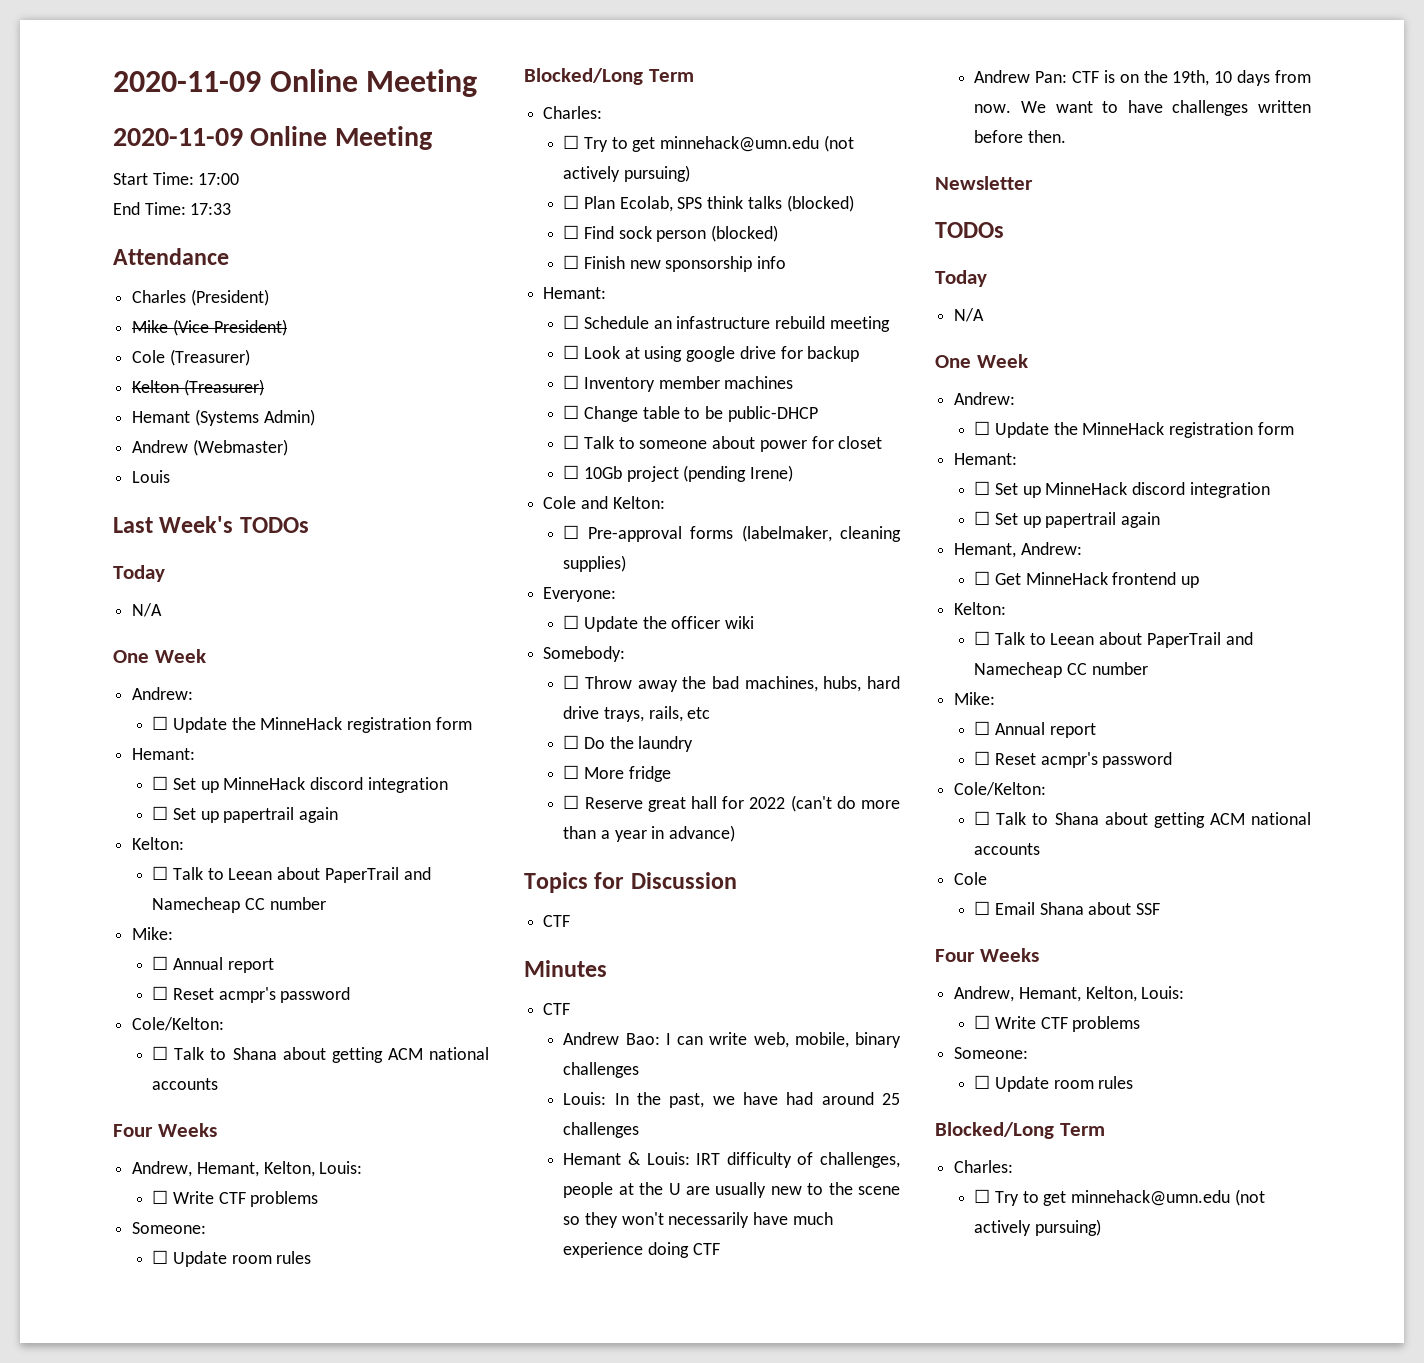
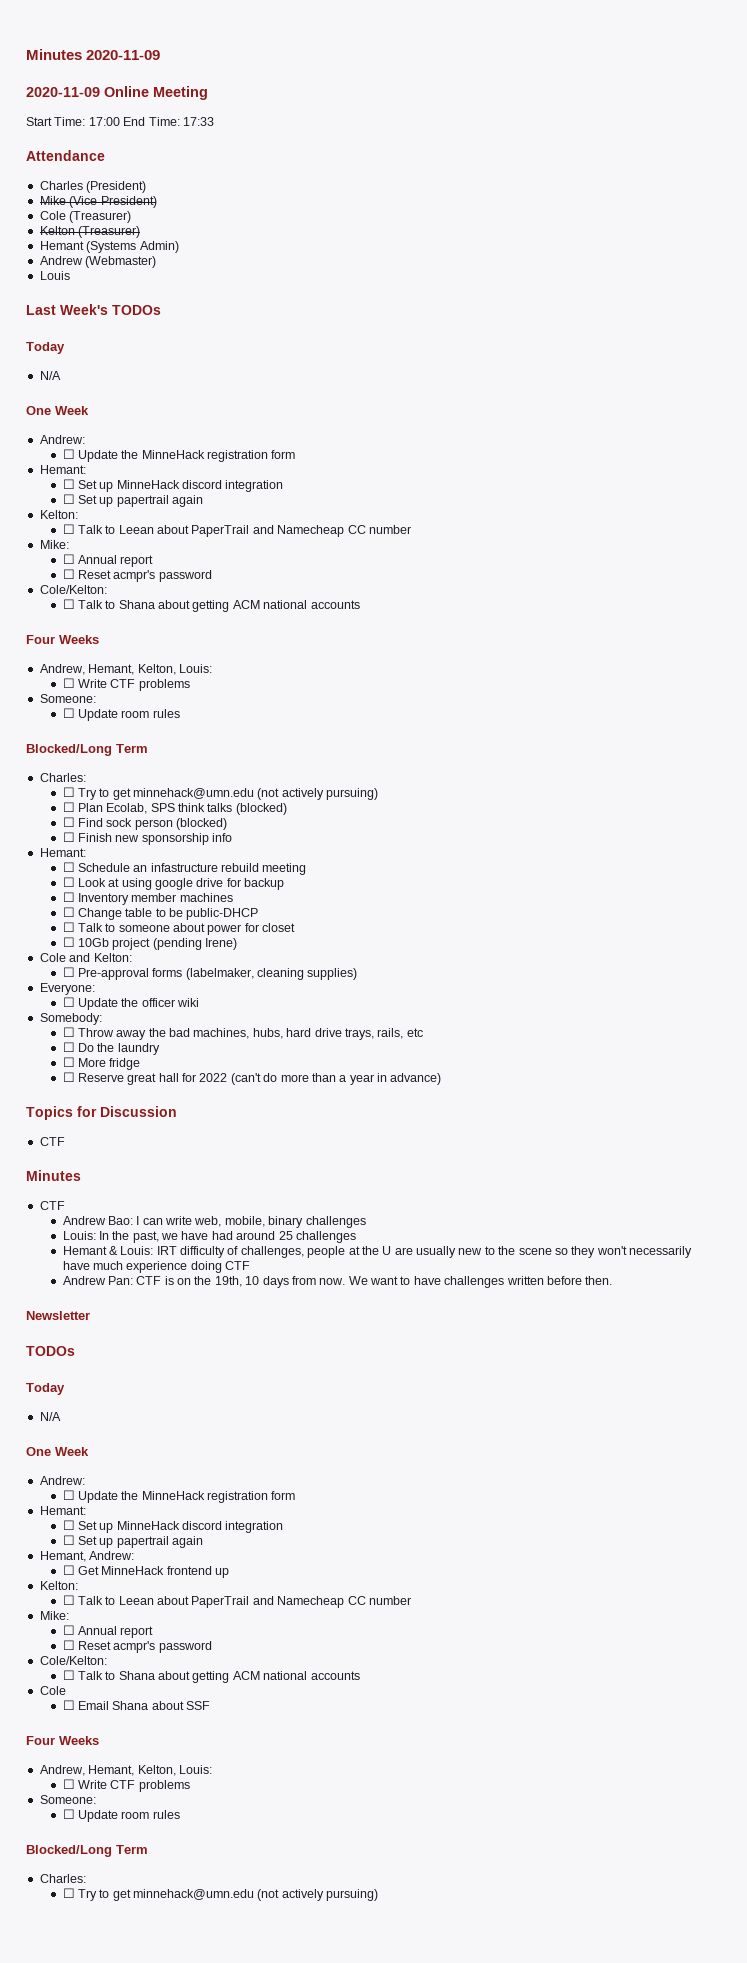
[113,69,478,97] 2020-11-09 Online Meeting -> [26,49,161,60] Minutes 2020-11-09
(240, 179) // -> (120, 121) none

